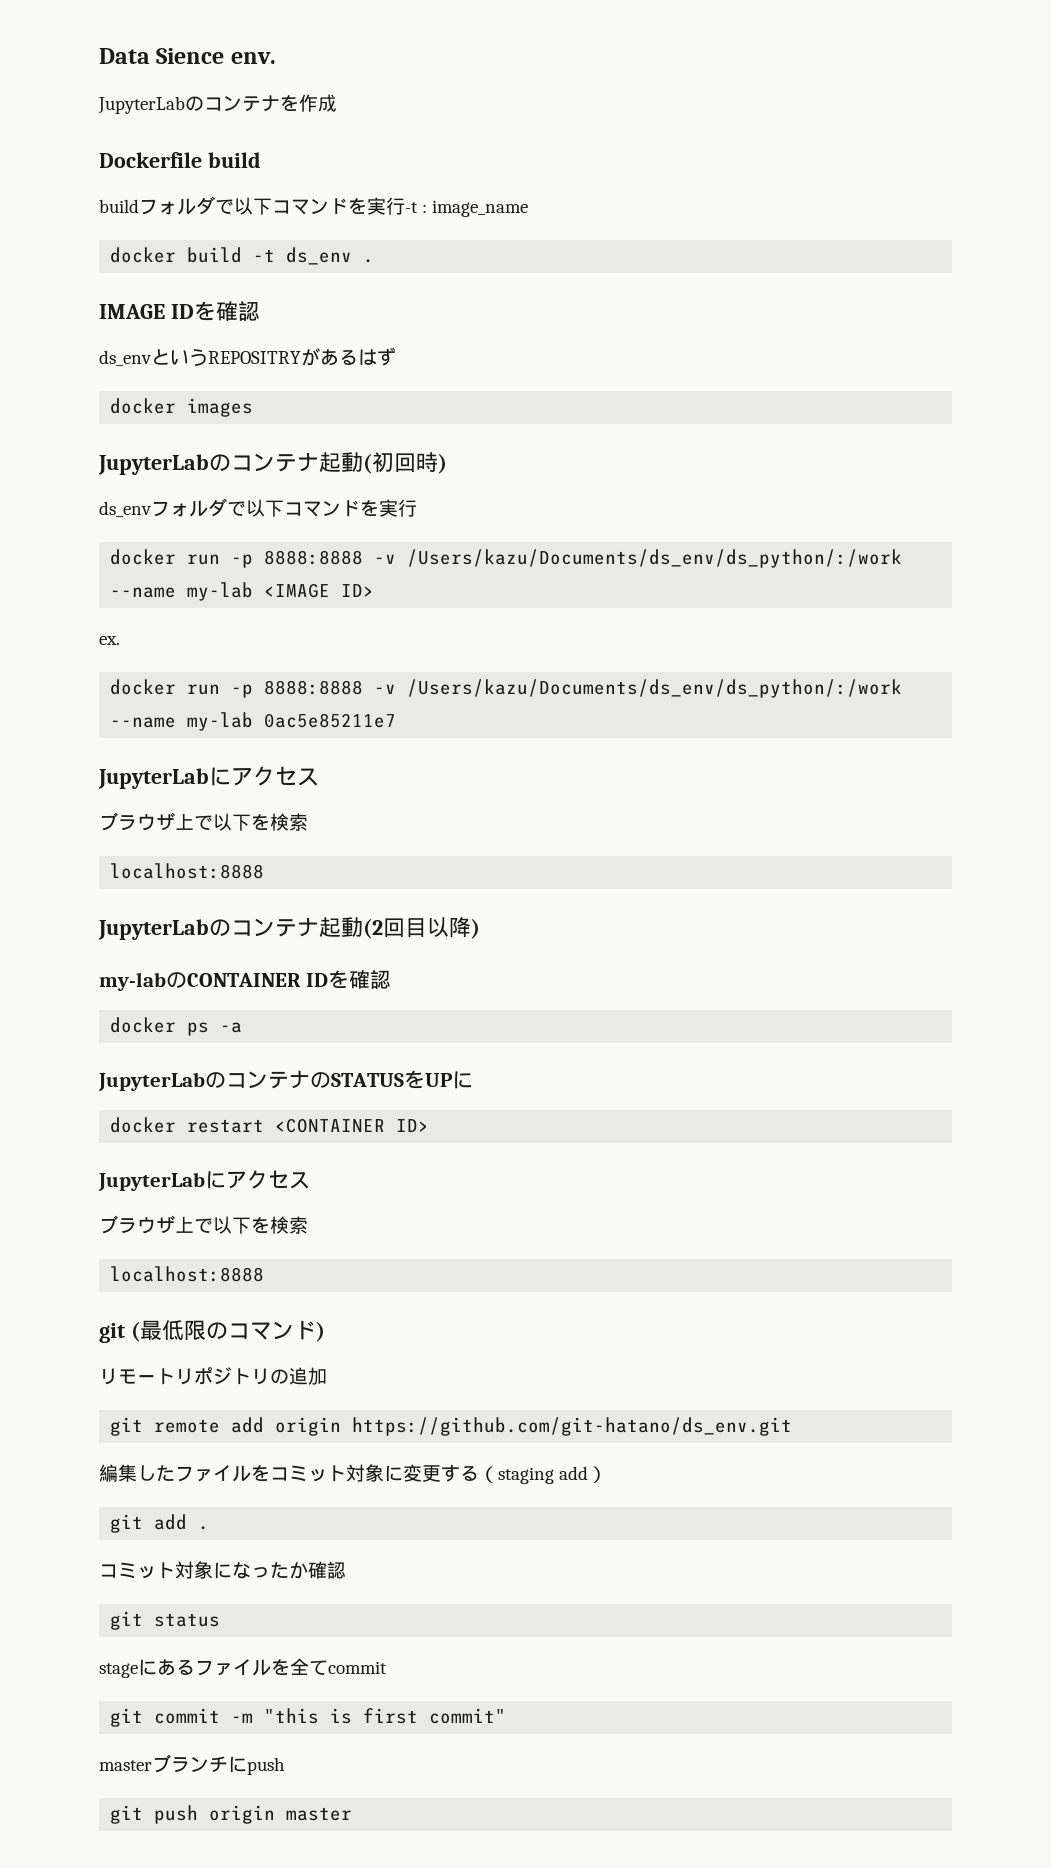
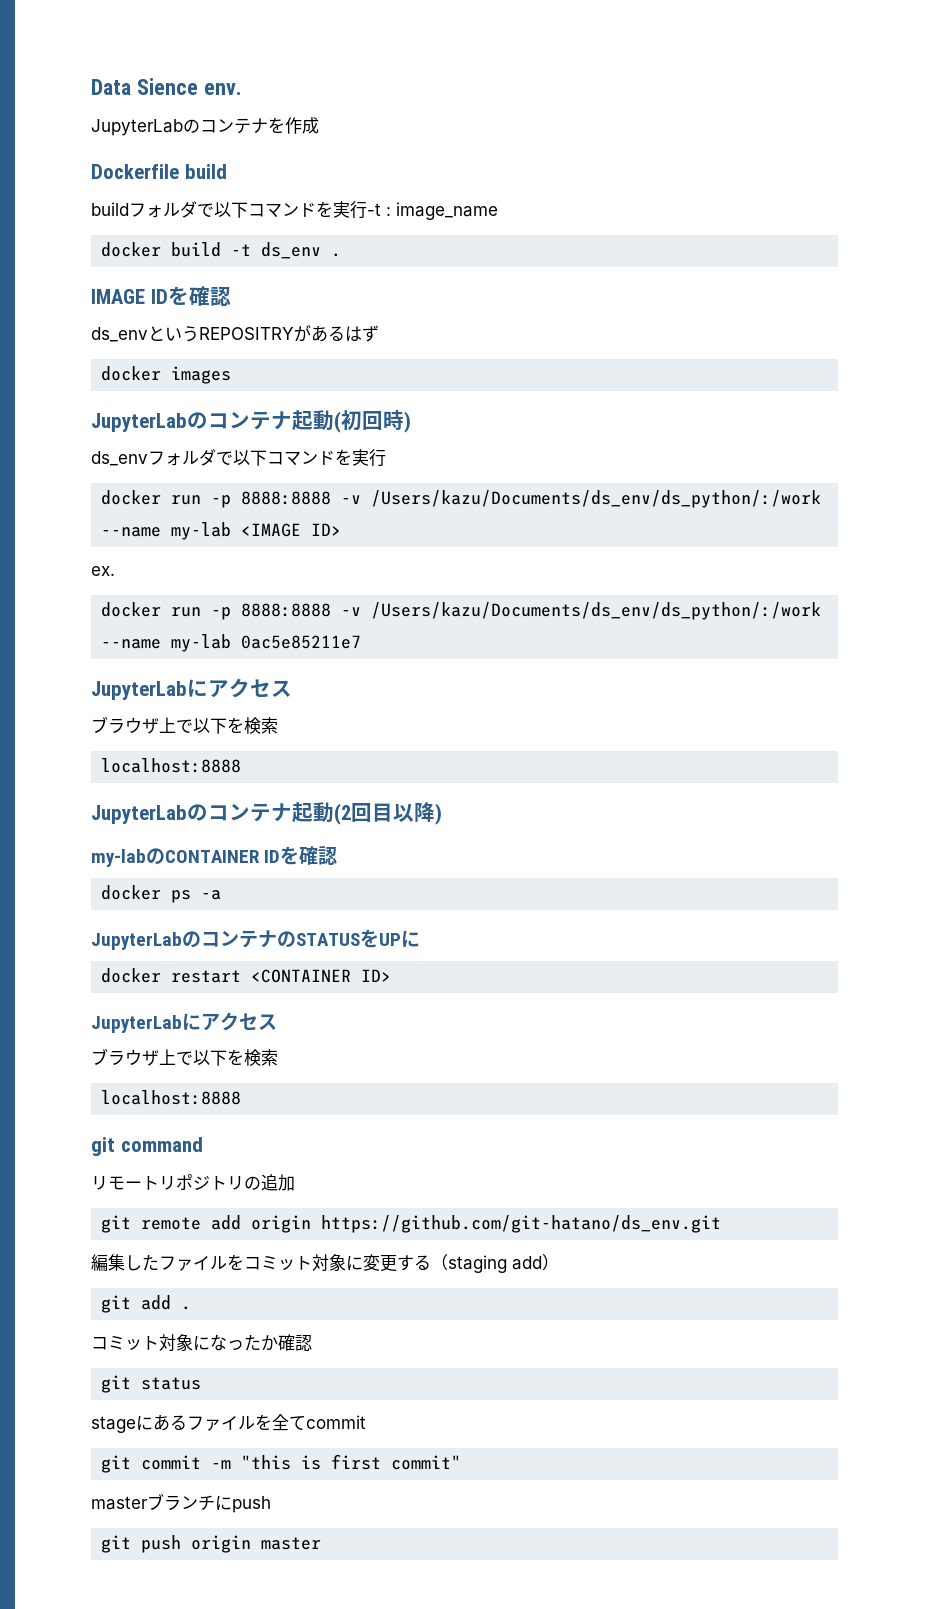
[130,1320,325,1342] (最低限のコマンド) -> [120,1137,203,1152] command

